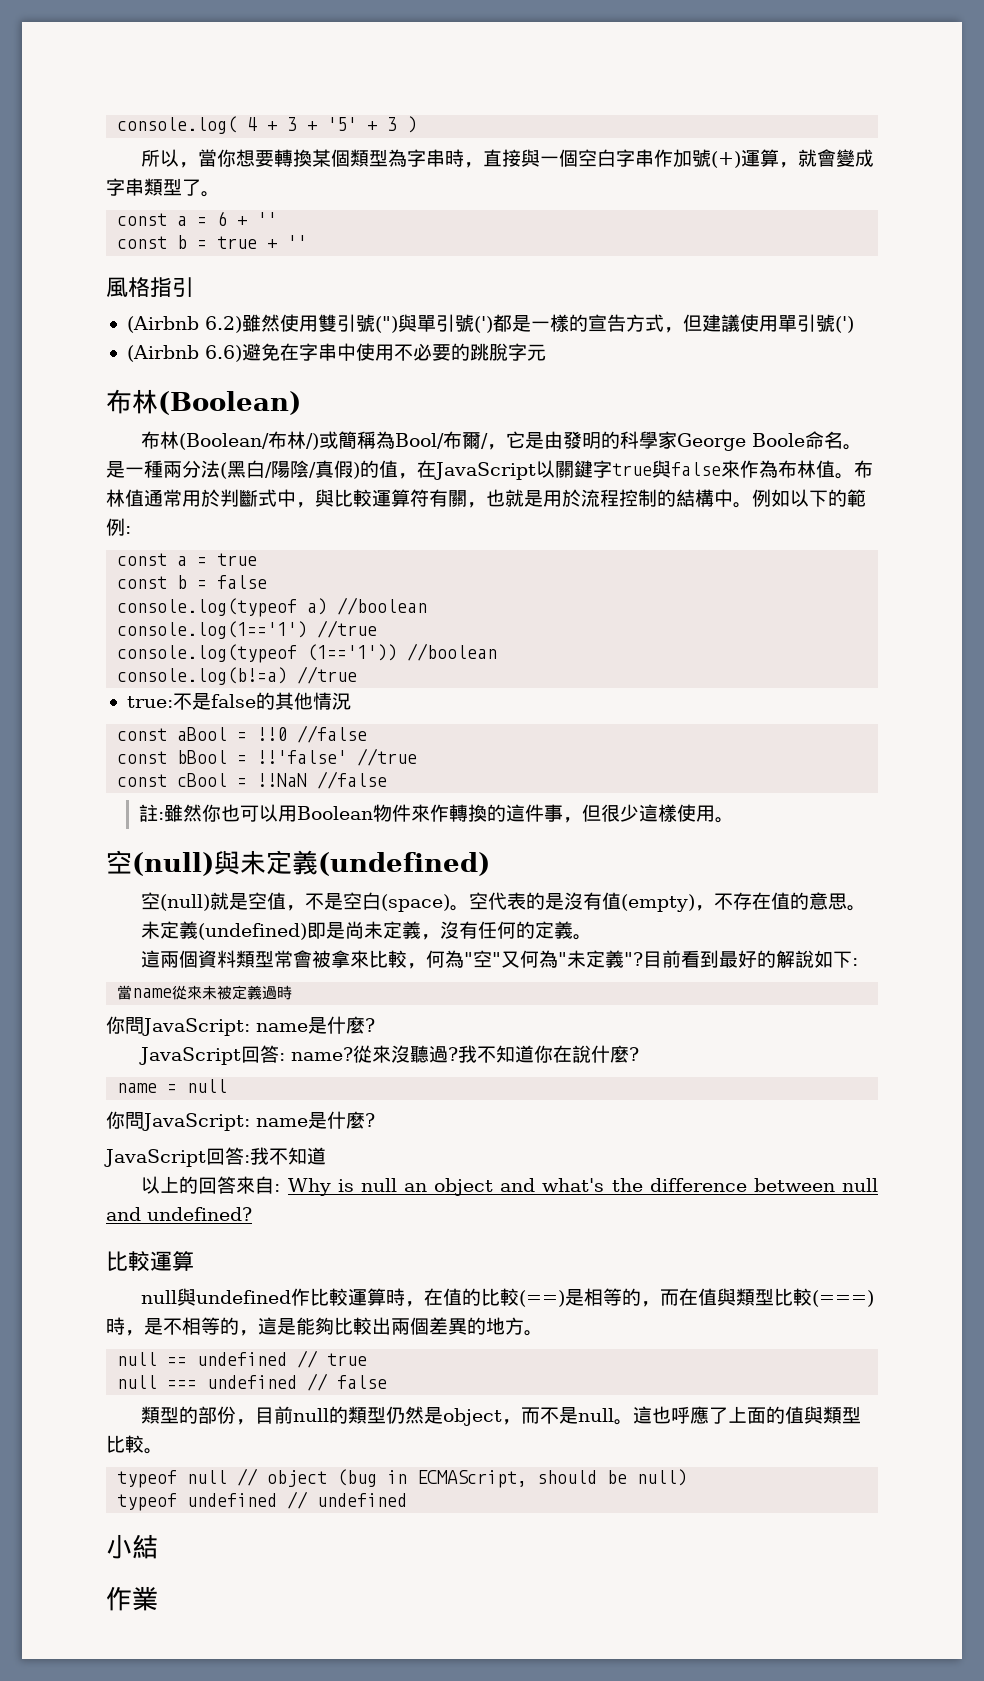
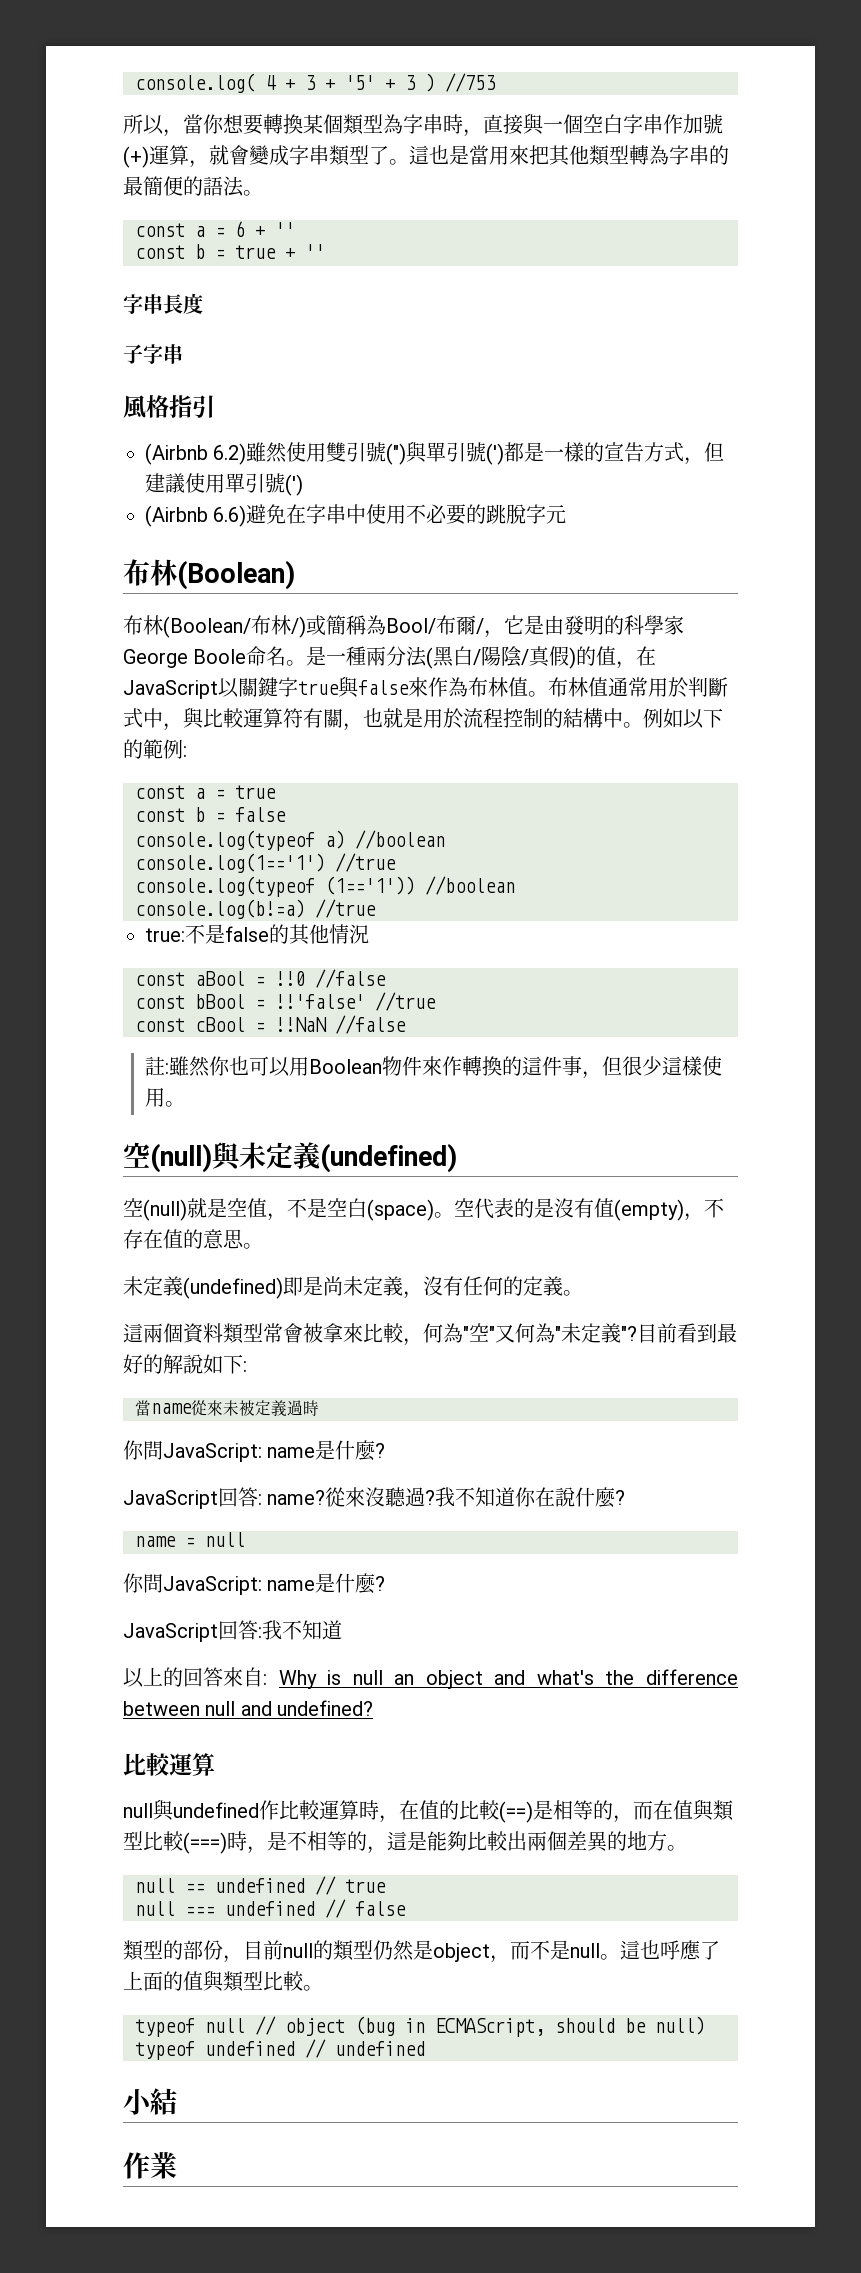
(418, 124) none -> [445,73,496,92] //753
(220, 194) none -> [409,145,729,166] [123,176,263,197] 這也是當用來把其他類型轉為字串的最簡便的語法。
(308, 242) none -> [123,293,203,314] [123,344,183,364] // 字串長度 // 子字串

